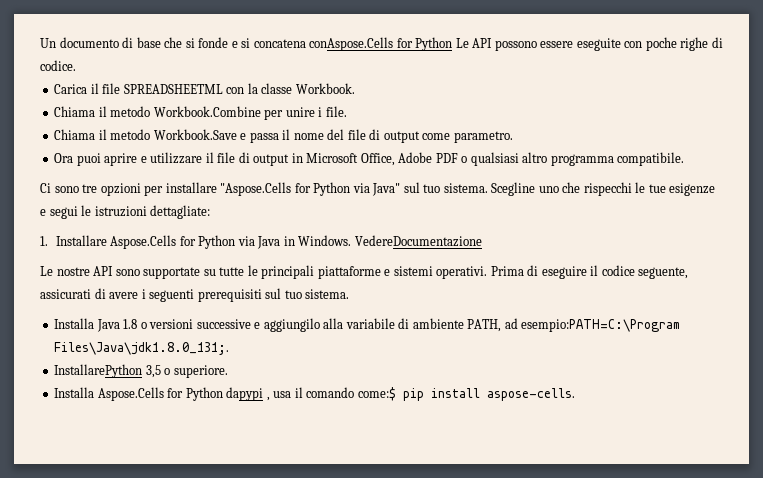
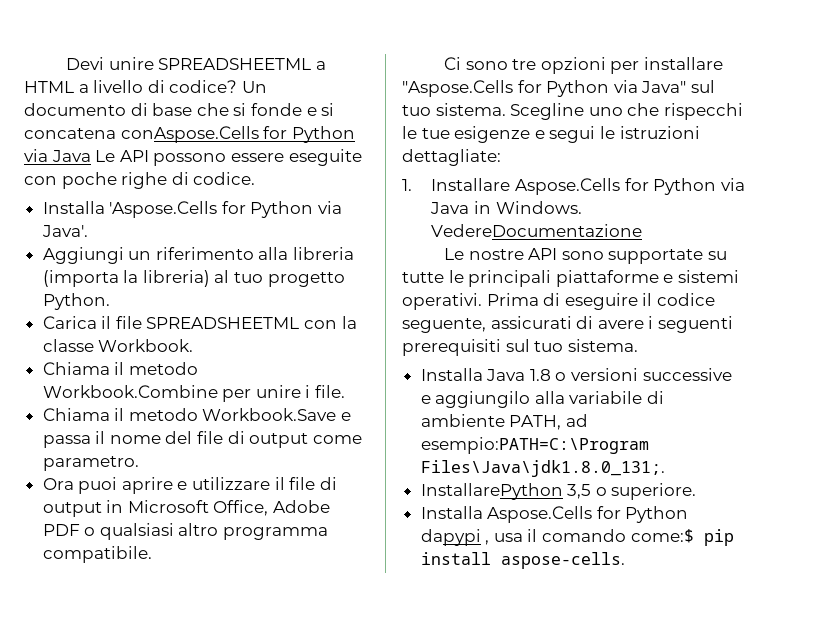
(40, 43) none -> [66,57,326,70] [24,80,238,93] Devi unire SPREADSHEETML a HTML a livello di codice?
(453, 44) none -> [24,149,91,162] via Java
(76, 65) none -> [42,201,343,218] [41,225,88,237] [42,247,355,264] [42,270,345,287] [42,293,110,310] // Installa 'Aspose.Cells for Python via Java'. // Aggiungi un riferimento alla libreria (importa la libreria) al tuo progetto Python.

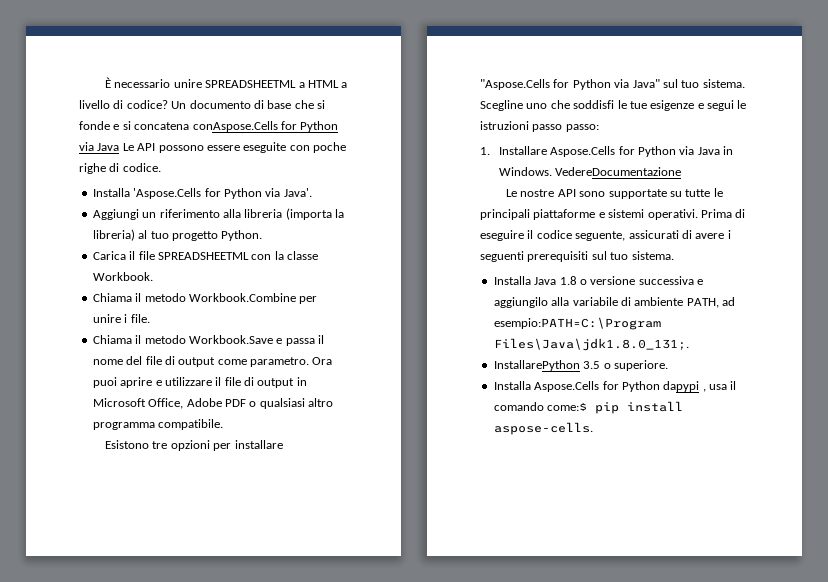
[66,57,105,70] Devi -> [105,77,171,88] È necessario
(139, 463) // -> (309, 362) none
[444,57,508,70] Ci sono -> [105,440,150,449] Esistono
[663,103,743,120] rispecchi -> [573,100,615,109] soddisfi
[402,149,501,166] dettagliate: -> [532,124,599,132] passo passo:
[571,368,732,381] versioni successive -> [590,276,694,285] versione successiva
[567,484,592,499] 3,5 -> [583,361,601,369] 3.5

